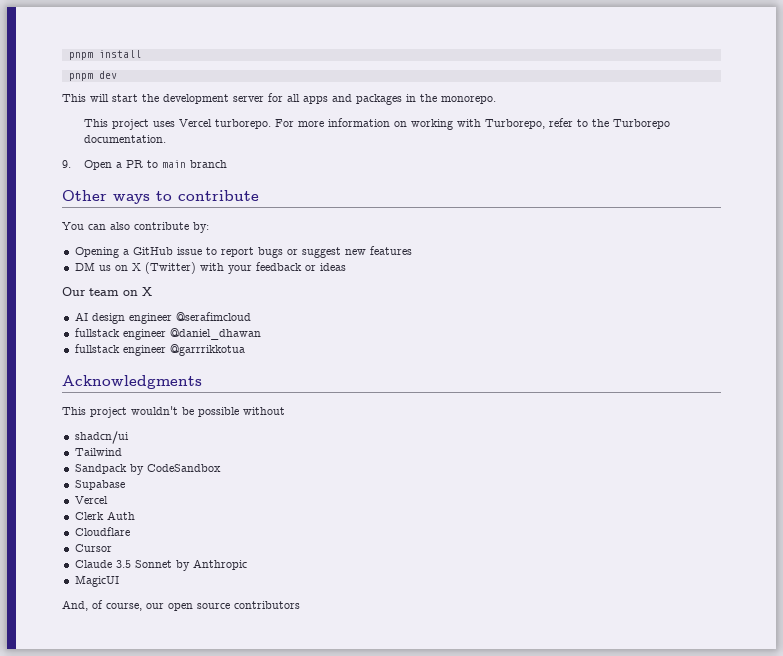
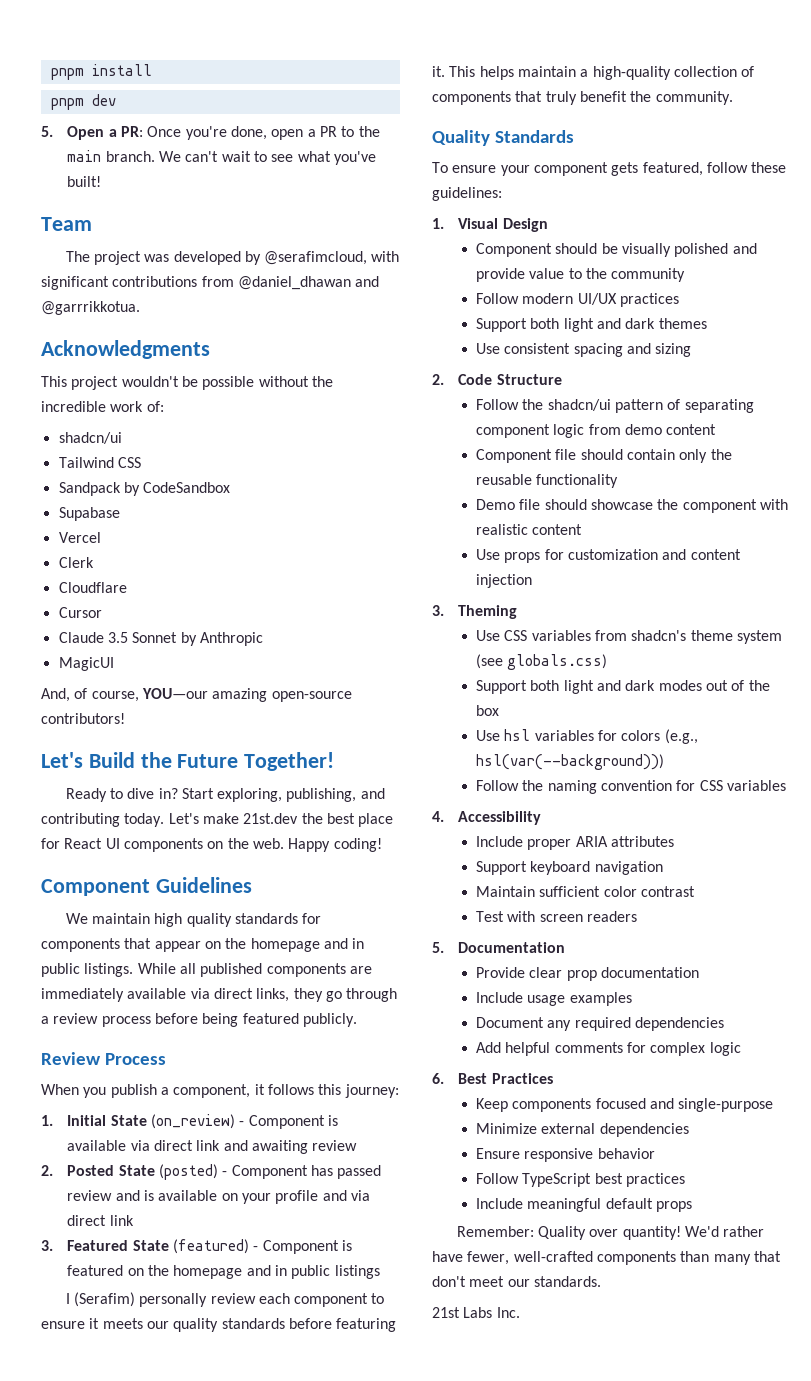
[62,93,496,105] [84,118,671,130] [84,135,167,143] [62,160,228,170] [62,190,259,204] [62,222,209,233] [74,246,412,258] [74,262,346,274] [62,287,152,296] [74,312,251,324] [74,328,261,340] [74,344,245,356] This will start the development server for all apps and packages in the monorepo. // This project uses Vercel turborepo. For more information on working with Turborepo, refer to the Turborepo documentation. // 9. Open a PR to main branch // Other ways to contribute // You can also contribute by: // Opening a GitHub issue to report bugs or suggest new features // DM us on X (Twitter) with your feedback or ideas // Our team on X // AI design engineer @serafimcloud // fullstack engineer @daniel_dhawan // fullstack engineer @garrrikkotua -> [41,126,380,140] [67,150,377,165] [67,176,102,187] [41,217,92,231] [65,251,400,265] [41,276,380,290] [41,301,140,315] 5. Open a PR: Once you're done, open a PR to the main branch. We can't wait to see what you've built! // Team // The project was developed by @serafimcloud, with significant contributions from @daniel_dhawan and @garrrikkotua.
(285, 411) none -> [311,376,333,387] [41,401,164,412] the incredible work of:
(122, 452) none -> [117,457,141,468] CSS
[106,511,135,520] Auth -> (94, 562) none
[146,601,300,611] our open source contributors -> [141,688,352,702] [41,713,125,724] [41,752,335,771] [65,788,385,802] [41,813,394,827] [41,838,382,852] [41,877,252,896] [65,913,322,927] [41,938,365,952] [41,963,372,977] [41,988,398,1002] [41,1013,357,1027] [41,1052,166,1065] [41,1084,399,1098] [41,1114,339,1129] [67,1140,358,1154] [41,1164,382,1180] [67,1190,371,1204] [67,1215,134,1226] [41,1239,353,1254] [67,1265,380,1279] [65,1292,385,1307] [41,1318,397,1332] [432,66,755,80] [432,91,733,105] [432,130,574,146] [432,162,787,176] [432,187,502,201] [432,218,548,232] [476,243,757,257] [476,268,686,282] [476,293,680,307] [476,318,707,332] [476,343,692,357] [432,374,562,385] [476,399,754,413] [476,424,717,438] [476,449,732,463] [476,474,619,488] [476,499,789,513] [476,524,583,535] [476,549,741,563] [476,574,533,588] [432,605,518,619] [476,630,783,644] [476,654,608,670] [476,680,770,694] [476,705,500,716] [476,729,698,744] [476,754,665,770] [476,780,787,794] [432,811,542,825] [476,836,675,850] [476,861,663,875] [476,886,696,897] [476,911,638,922] [432,942,566,953] [476,967,700,981] [476,992,632,1006] [476,1017,725,1031] [476,1042,741,1056] [432,1073,553,1084] [476,1098,774,1112] [476,1123,689,1137] [476,1148,655,1162] [476,1173,686,1187] [476,1198,693,1212] [456,1226,765,1240] [432,1251,781,1265] [432,1276,601,1287] [432,1307,520,1318] YOU—our amazing open-source contributors! // Let's Build the Future Together! // Ready to dive in? Start exploring, publishing, and contributing today. Let's make 21st.dev the best place for React UI components on the web. Happy coding! // Component Guidelines // We maintain high quality standards for components that appear on the homepage and in public listings. While all published components are immediately available via direct links, they go through a review process before being featured publicly. // Review Process // When you publish a component, it follows this journey: // 1. Initial State (on_review) - Component is available via direct link and awaiting review // 2. Posted State (posted) - Component has passed review and is available on your profile and via direct link // 3. Featured State (featured) - Component is featured on the homepage and in public listings // I (Serafim) personally review each component to ensure it meets our quality standards before featuring it. This helps maintain a high-quality collection of components that truly benefit the community. // Quality Standards // To ensure your component gets featured, follow these guidelines: // 1. Visual Design // Component should be visually polished and provide value to the community // Follow modern UI/UX practices // Support both light and dark themes // Use consistent spacing and sizing // 2. Code Structure // Follow the shadcn/ui pattern of separating component logic from demo content // Component file should contain only the reusable functionality // Demo file should showcase the component with realistic content // Use props for customization and content injection // 3. Theming // Use CSS variables from shadcn's theme system (see globals.css) // Support both light and dark modes out of the box // Use hsl variables for colors (e.g., hsl(var(--background))) // Follow the naming convention for CSS variables // 4. Accessibility // Include proper ARIA attributes // Support keyboard navigation // Maintain sufficient color contrast // Test with screen readers // 5. Documentation // Provide clear prop documentation // Include usage examples // Document any required dependencies // Add helpful comments for complex logic // 6. Best Practices // Keep components focused and single-purpose // Minimize external dependencies // Ensure responsive behavior // Follow TypeScript best practices // Include meaningful default props // Remember: Quality over quantity! We'd rather have fewer, well-crafted components than many that don't meet our standards. // 21st Labs Inc.

